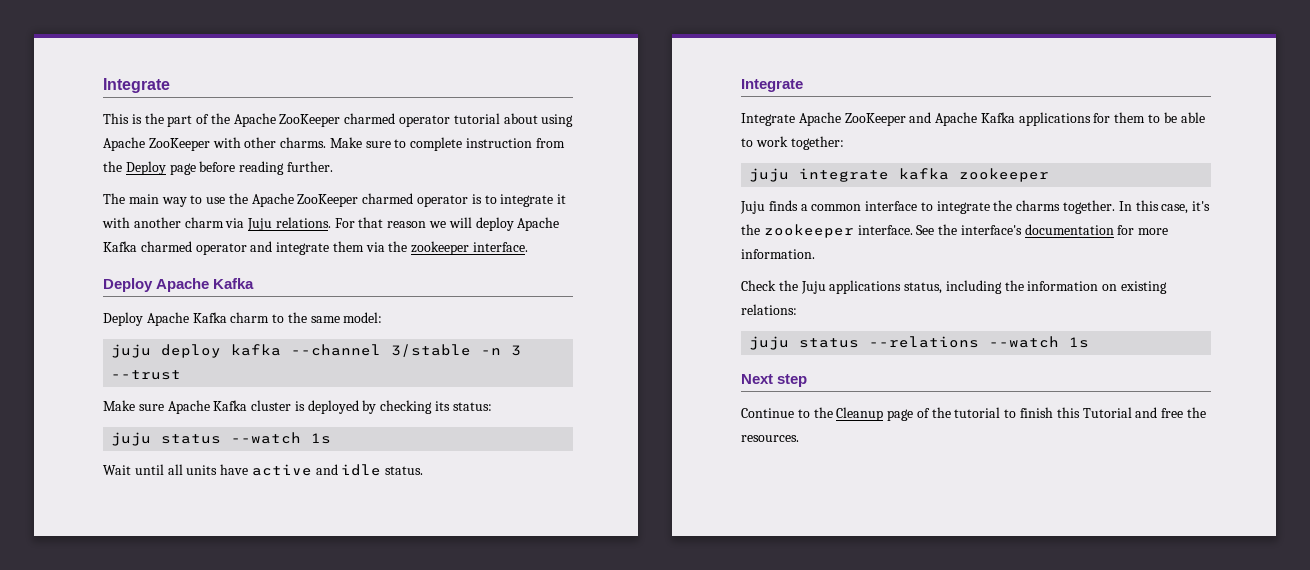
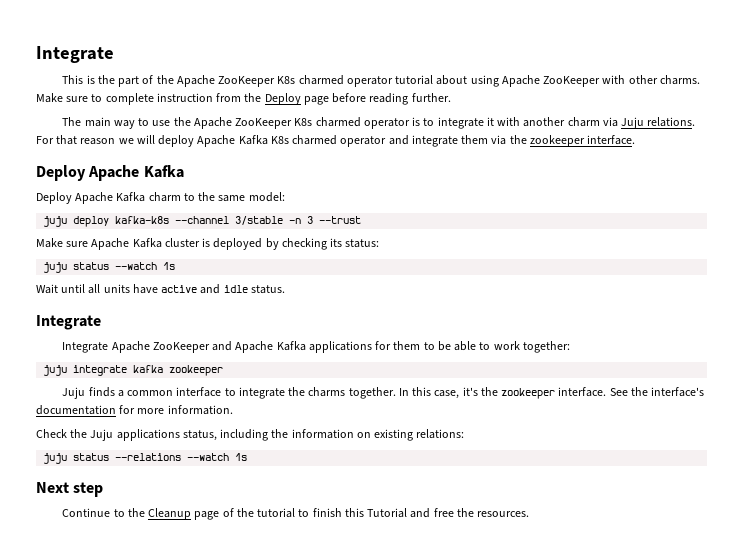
(341, 120) none -> [277,76,296,84] K8s
(359, 200) none -> [294,118,313,126] K8s
(137, 246) none -> [270,136,289,144] K8s
[231,344,282,356] kafka -> [115,216,170,224] kafka-k8s

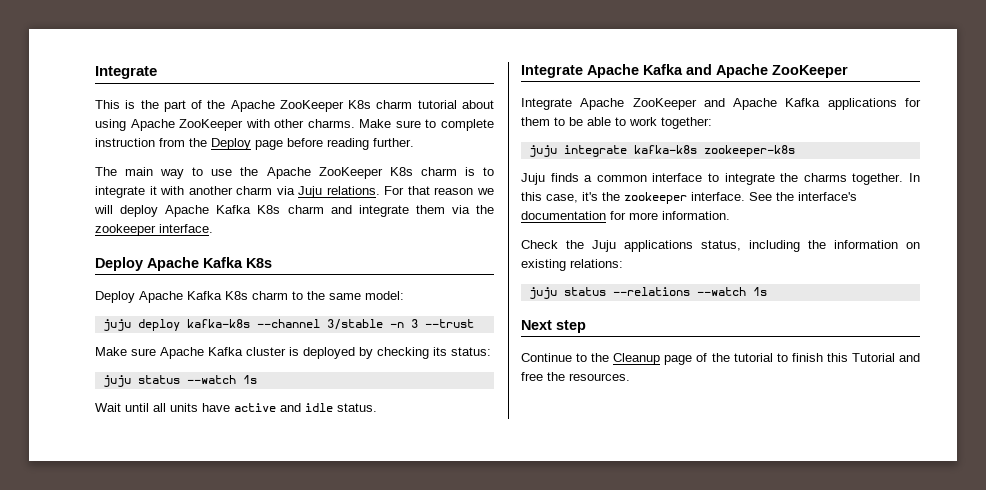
[298,75,393,87] charmed operator -> [376,100,413,109] charm
[315,117,410,129] charmed operator -> [420,167,457,176] charm
[292,135,387,147] charmed operator -> [287,205,324,214] charm
[36,192,146,204] // Deploy Apache Kafka -> [246,258,272,268] [95,291,248,303] K8s // Deploy Apache Kafka K8s
(101, 322) none -> [587,64,848,78] Apache Kafka and Apache ZooKeeper
[133,365,224,376] kafka zookeeper -> [633,145,795,157] kafka-k8s zookeeper-k8s

